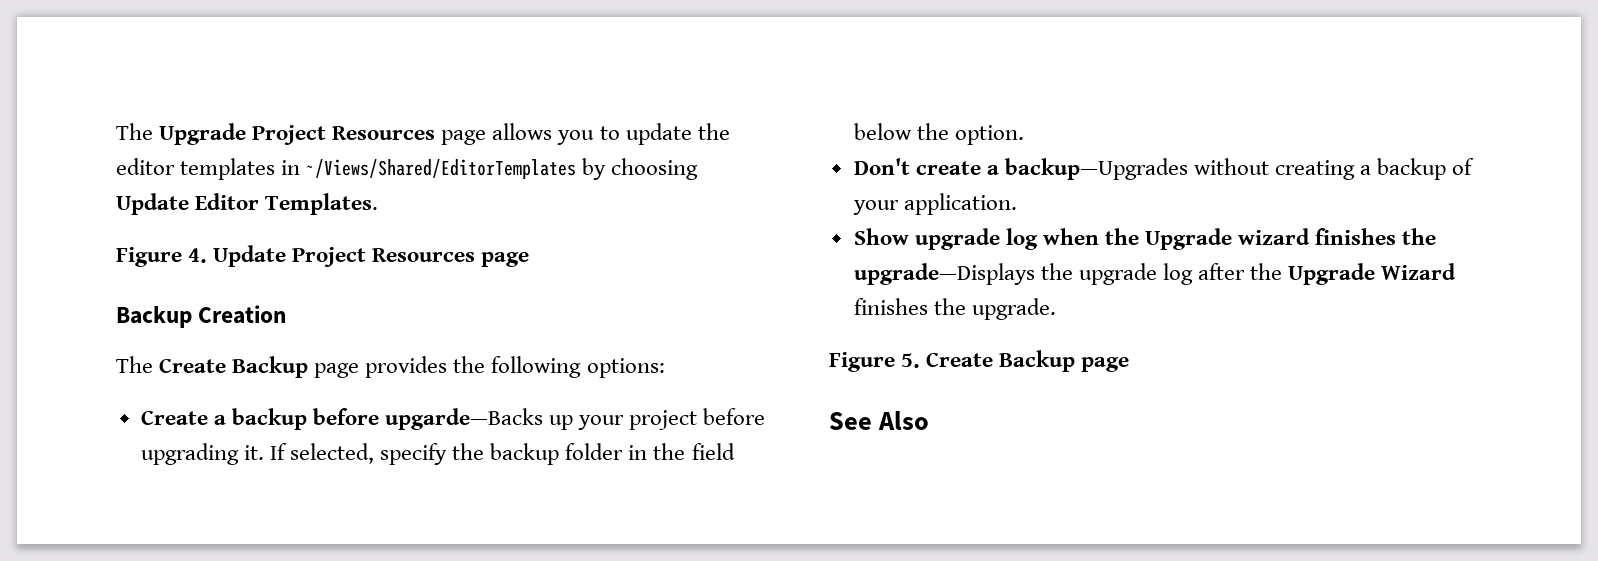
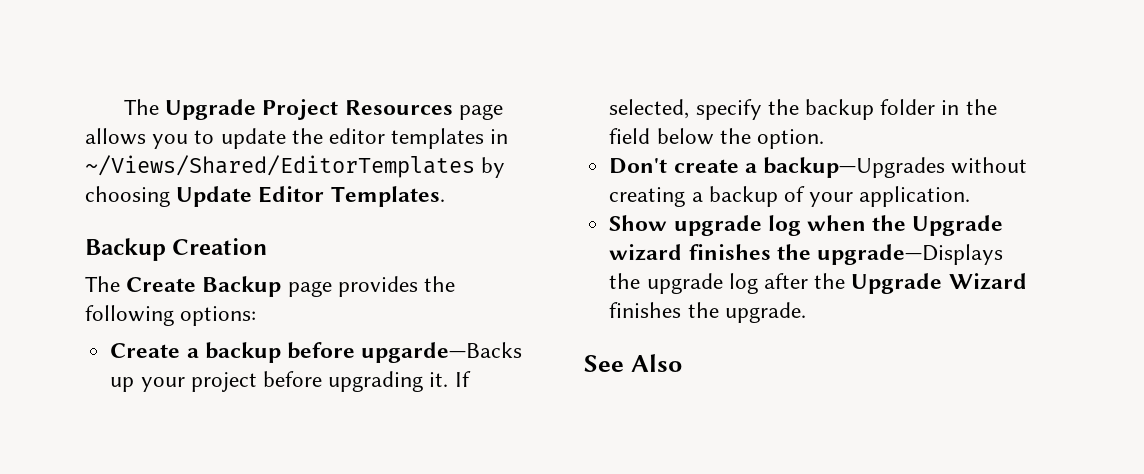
[116,245,530,267] // Figure 4. Update Project Resources page -> (445, 196) none
[829,350,1130,372] // Figure 5. Create Backup page -> (806, 312) none

